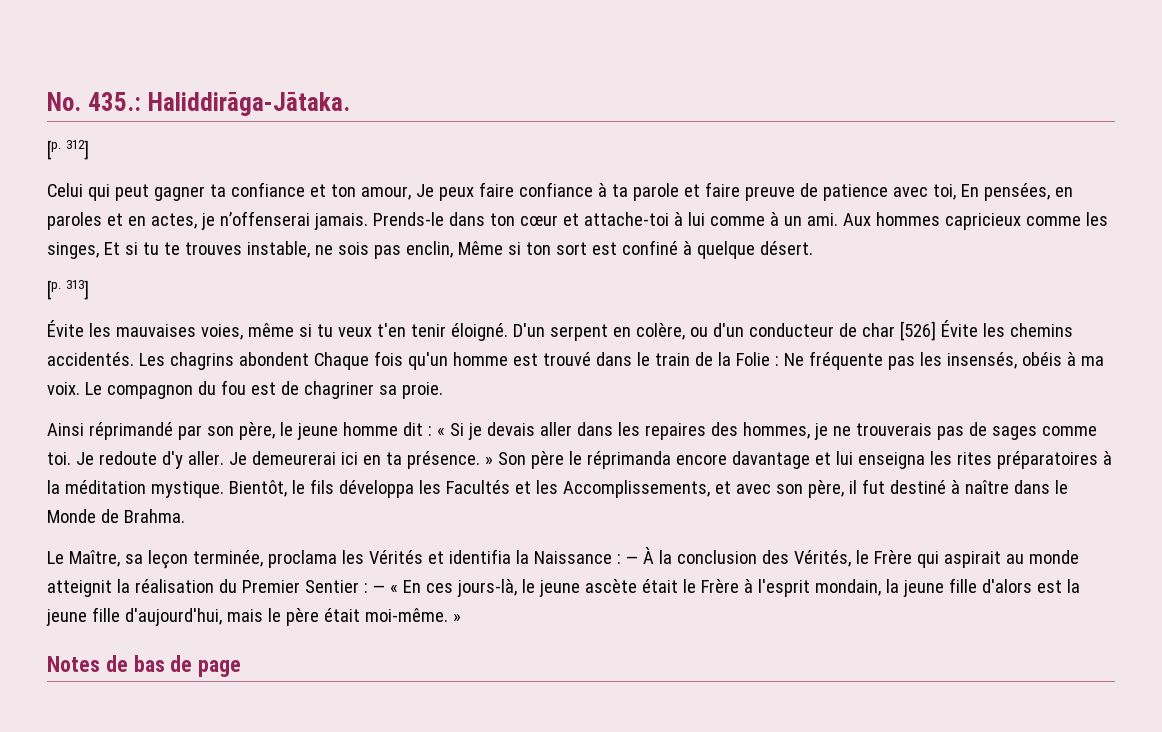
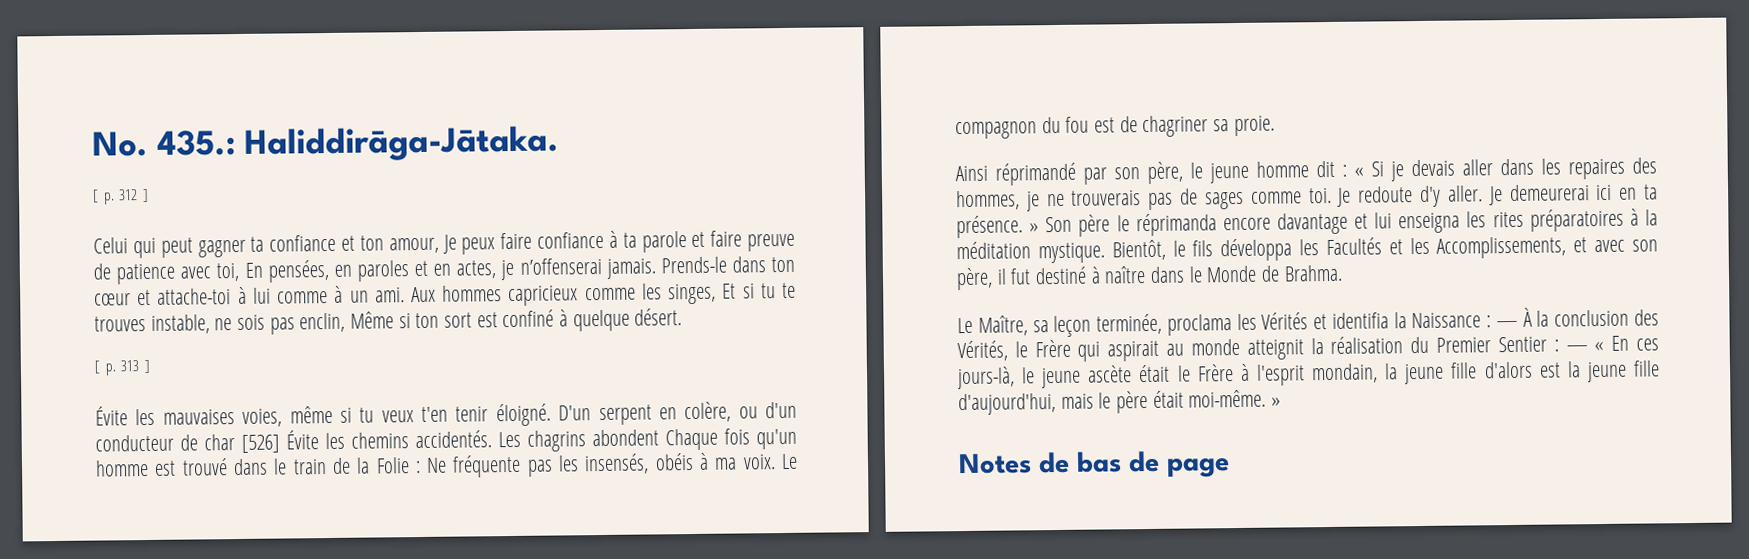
[47,140,89,160] [p. 312] -> [92,188,150,205] [ p. 312 ]
[47,280,89,300] [p. 313] -> [94,359,151,376] [ p. 313 ]

